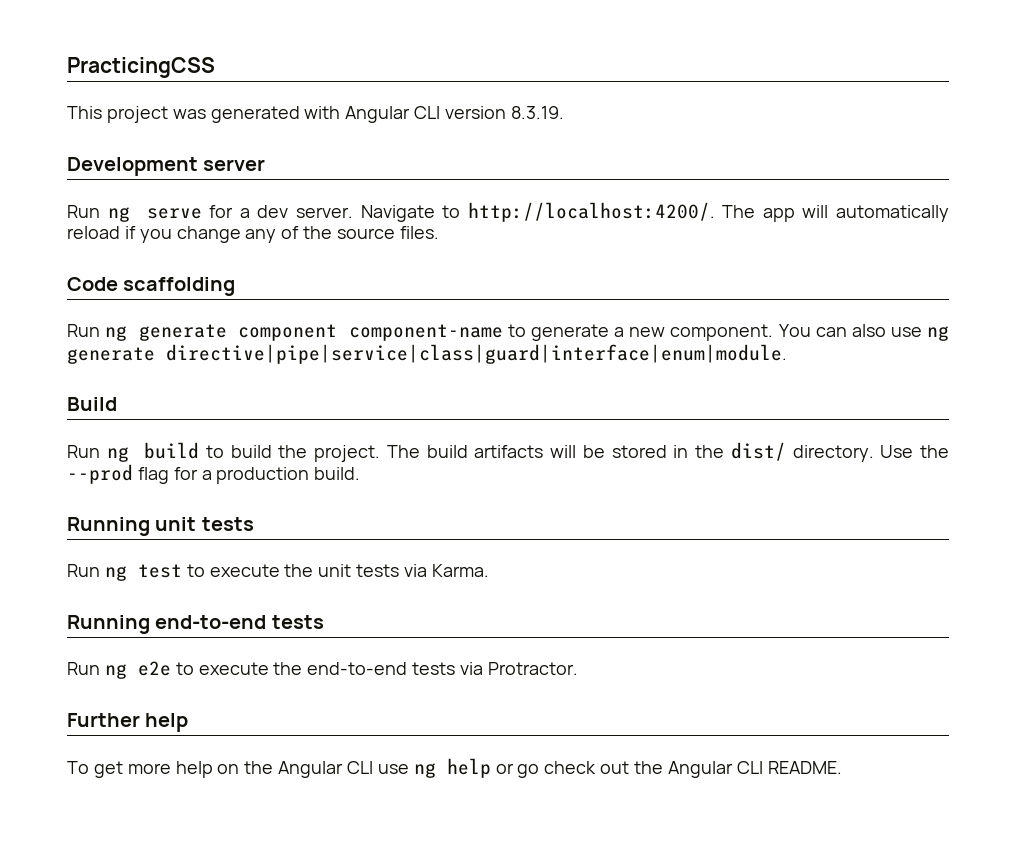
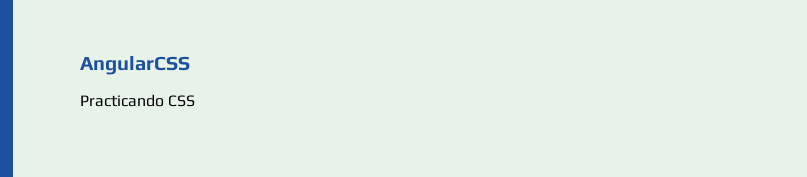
[67,57,215,78] [67,106,564,123] [67,157,266,176] [67,202,949,222] [67,226,439,243] [67,277,236,296] [67,324,950,341] [67,344,787,364] [67,397,117,411] [67,442,949,462] [67,464,361,484] [67,517,254,536] [67,564,489,581] [67,615,324,634] [67,661,578,679] [67,713,189,732] [67,758,842,778] PracticingCSS // This project was generated with Angular CLI version 8.3.19. // Development server // Run ng serve for a dev server. Navigate to http://localhost:4200/. The app will automatically reload if you change any of the source files. // Code scaffolding // Run ng generate component component-name to generate a new component. You can also use ng generate directive|pipe|service|class|guard|interface|enum|module. // Build // Run ng build to build the project. The build artifacts will be stored in the dist/ directory. Use the --prod flag for a production build. // Running unit tests // Run ng test to execute the unit tests via Karma. // Running end-to-end tests // Run ng e2e to execute the end-to-end tests via Protractor. // Further help // To get more help on the Angular CLI use ng help or go check out the Angular CLI README. -> [80,56,190,75] [80,94,196,107] AngularCSS // Practicando CSS

